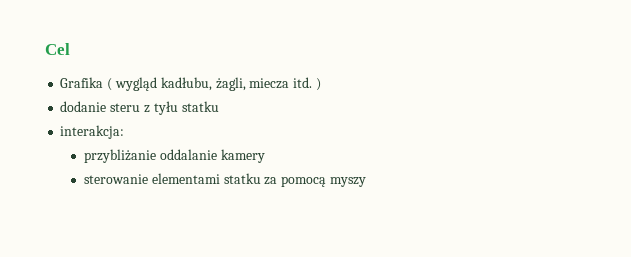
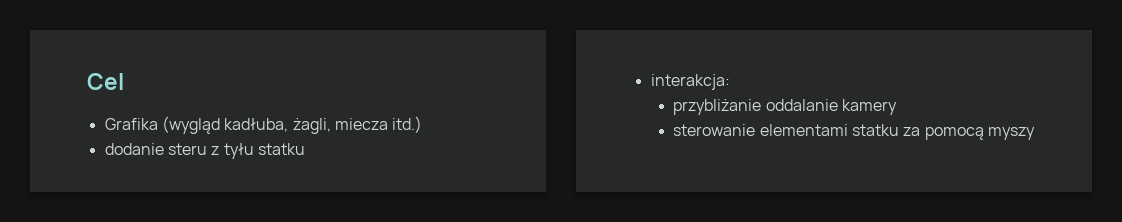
[107,77,321,91] ( wygląd kadłubu, żagli, miecza itd. ) -> [161,116,423,134] (wygląd kadłuba, żagli, miecza itd.)

